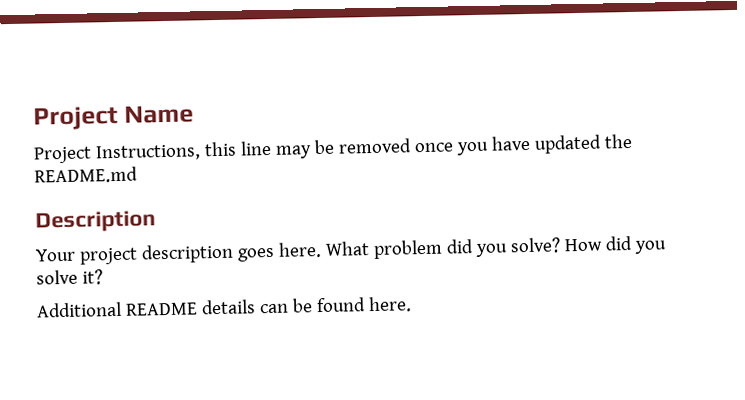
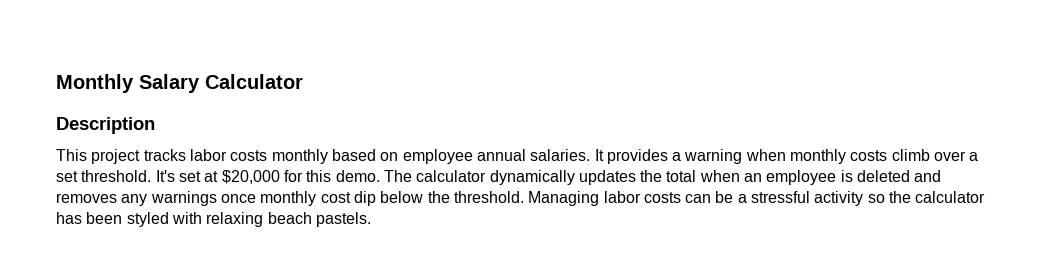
[33,104,194,131] [33,133,633,164] [34,166,138,184] [35,210,156,233] [35,235,667,265] [36,269,103,285] [36,296,412,318] Project Name // Project Instructions, this line may be removed once you have updated the README.md // Description // Your project description goes here. What problem did you solve? How did you solve it? // Additional README details can be found here. -> [56,74,303,93] [56,117,155,134] [56,149,979,164] [56,170,942,185] [56,191,986,206] [56,212,371,227] Monthly Salary Calculator // Description // This project tracks labor costs monthly based on employee annual salaries. It provides a warning when monthly costs climb over a set threshold. It's set at $20,000 for this demo. The calculator dynamically updates the total when an employee is deleted and removes any warnings once monthly cost dip below the threshold. Managing labor costs can be a stressful activity so the calculator has been styled with relaxing beach pastels.

